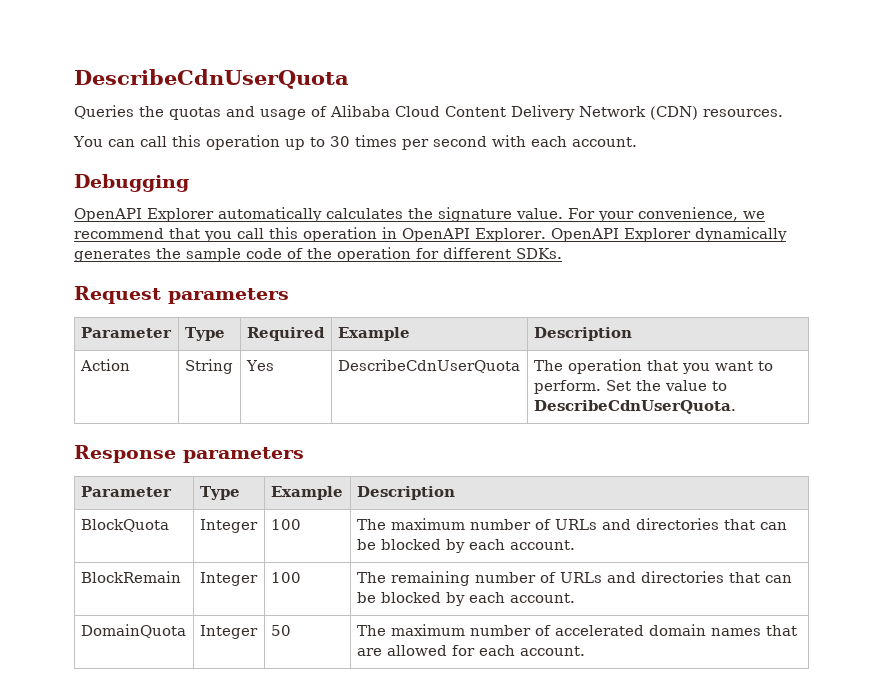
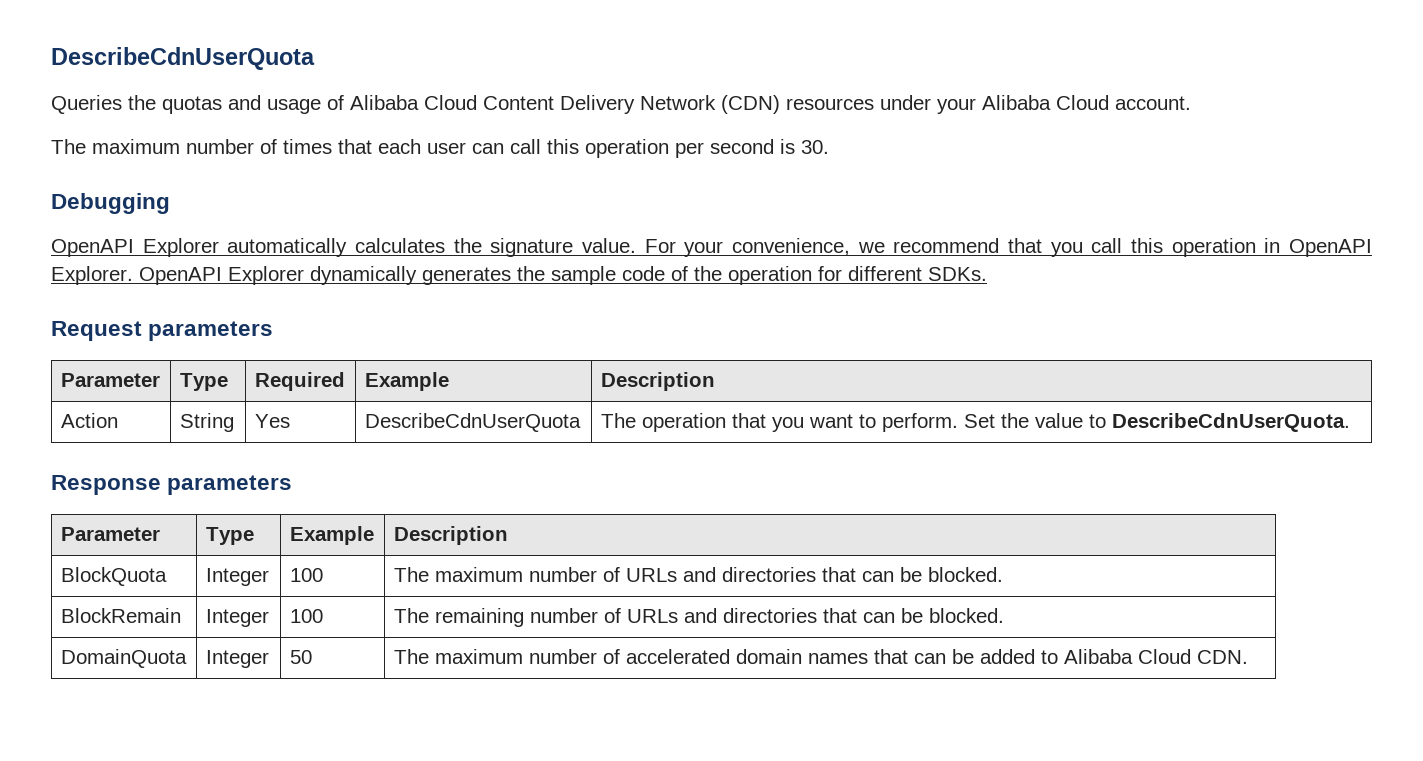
[703,109,783,117] [73,135,637,150] resources. // You can call this operation up to 30 times per second with each account. -> [786,95,1191,114] [51,139,829,158] resources under your Alibaba Cloud account. // The maximum number of times that each user can call this operation per second is 30.
[380,539,575,553] blocked by each account. -> [927,567,1003,582] blocked.
[380,592,575,606] blocked by each account. -> [928,608,1004,623] blocked.
[356,645,585,656] are allowed for each account. -> [913,649,1248,664] can be added to Alibaba Cloud CDN.

